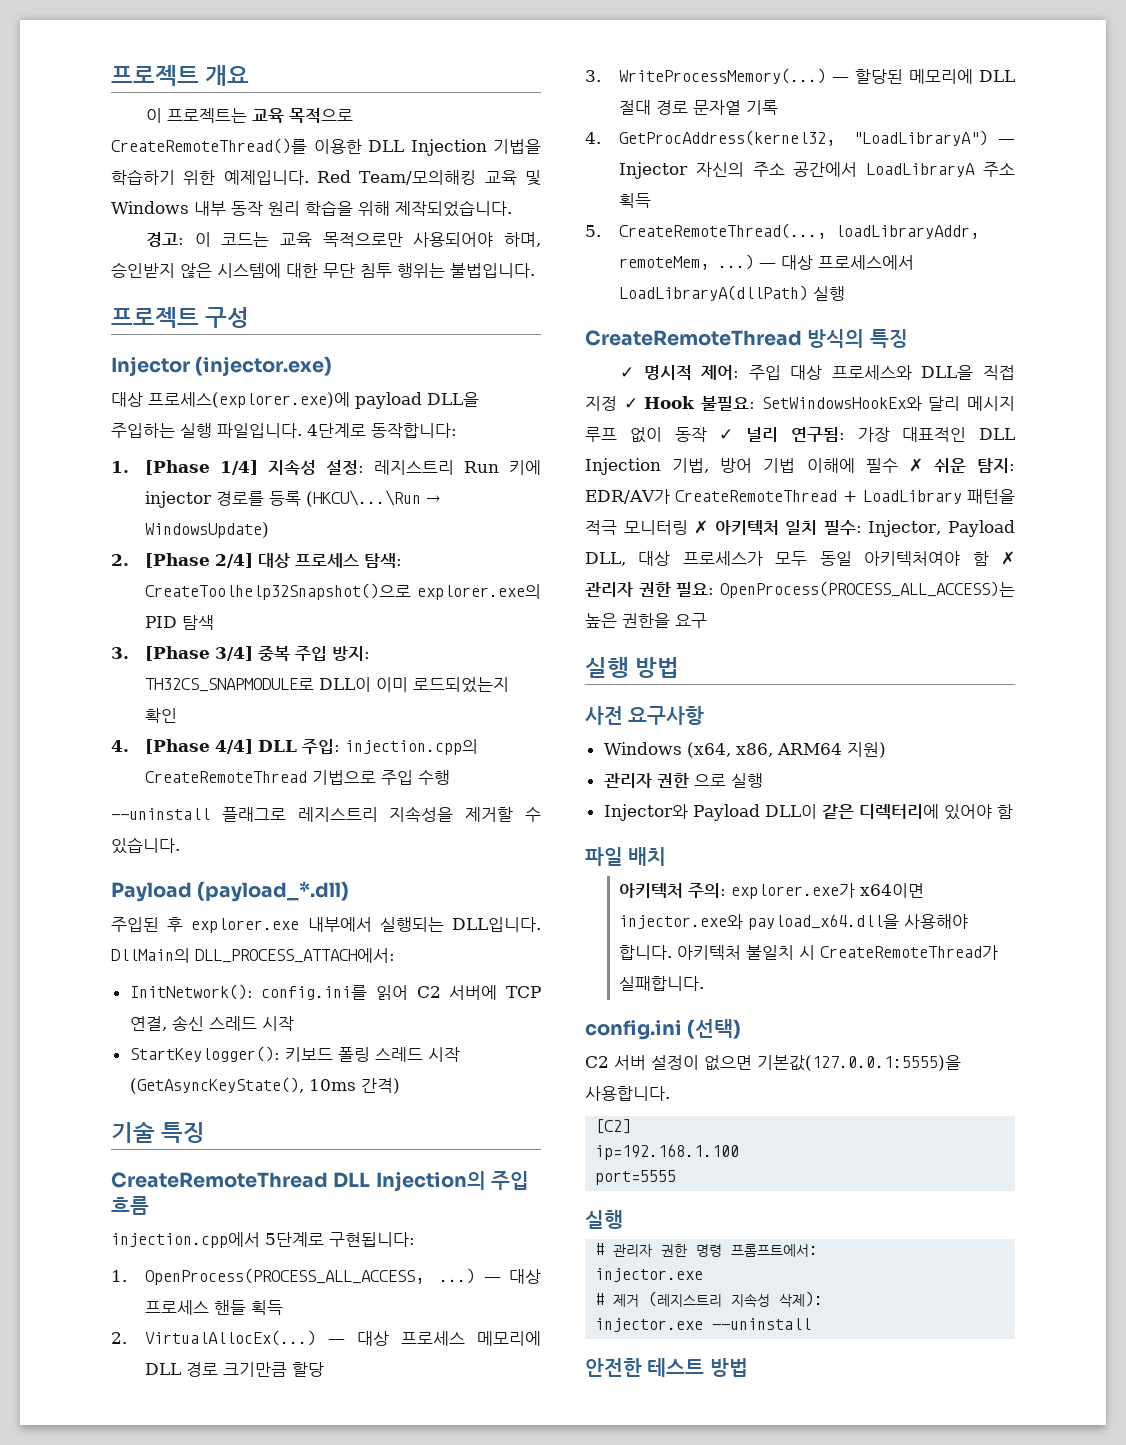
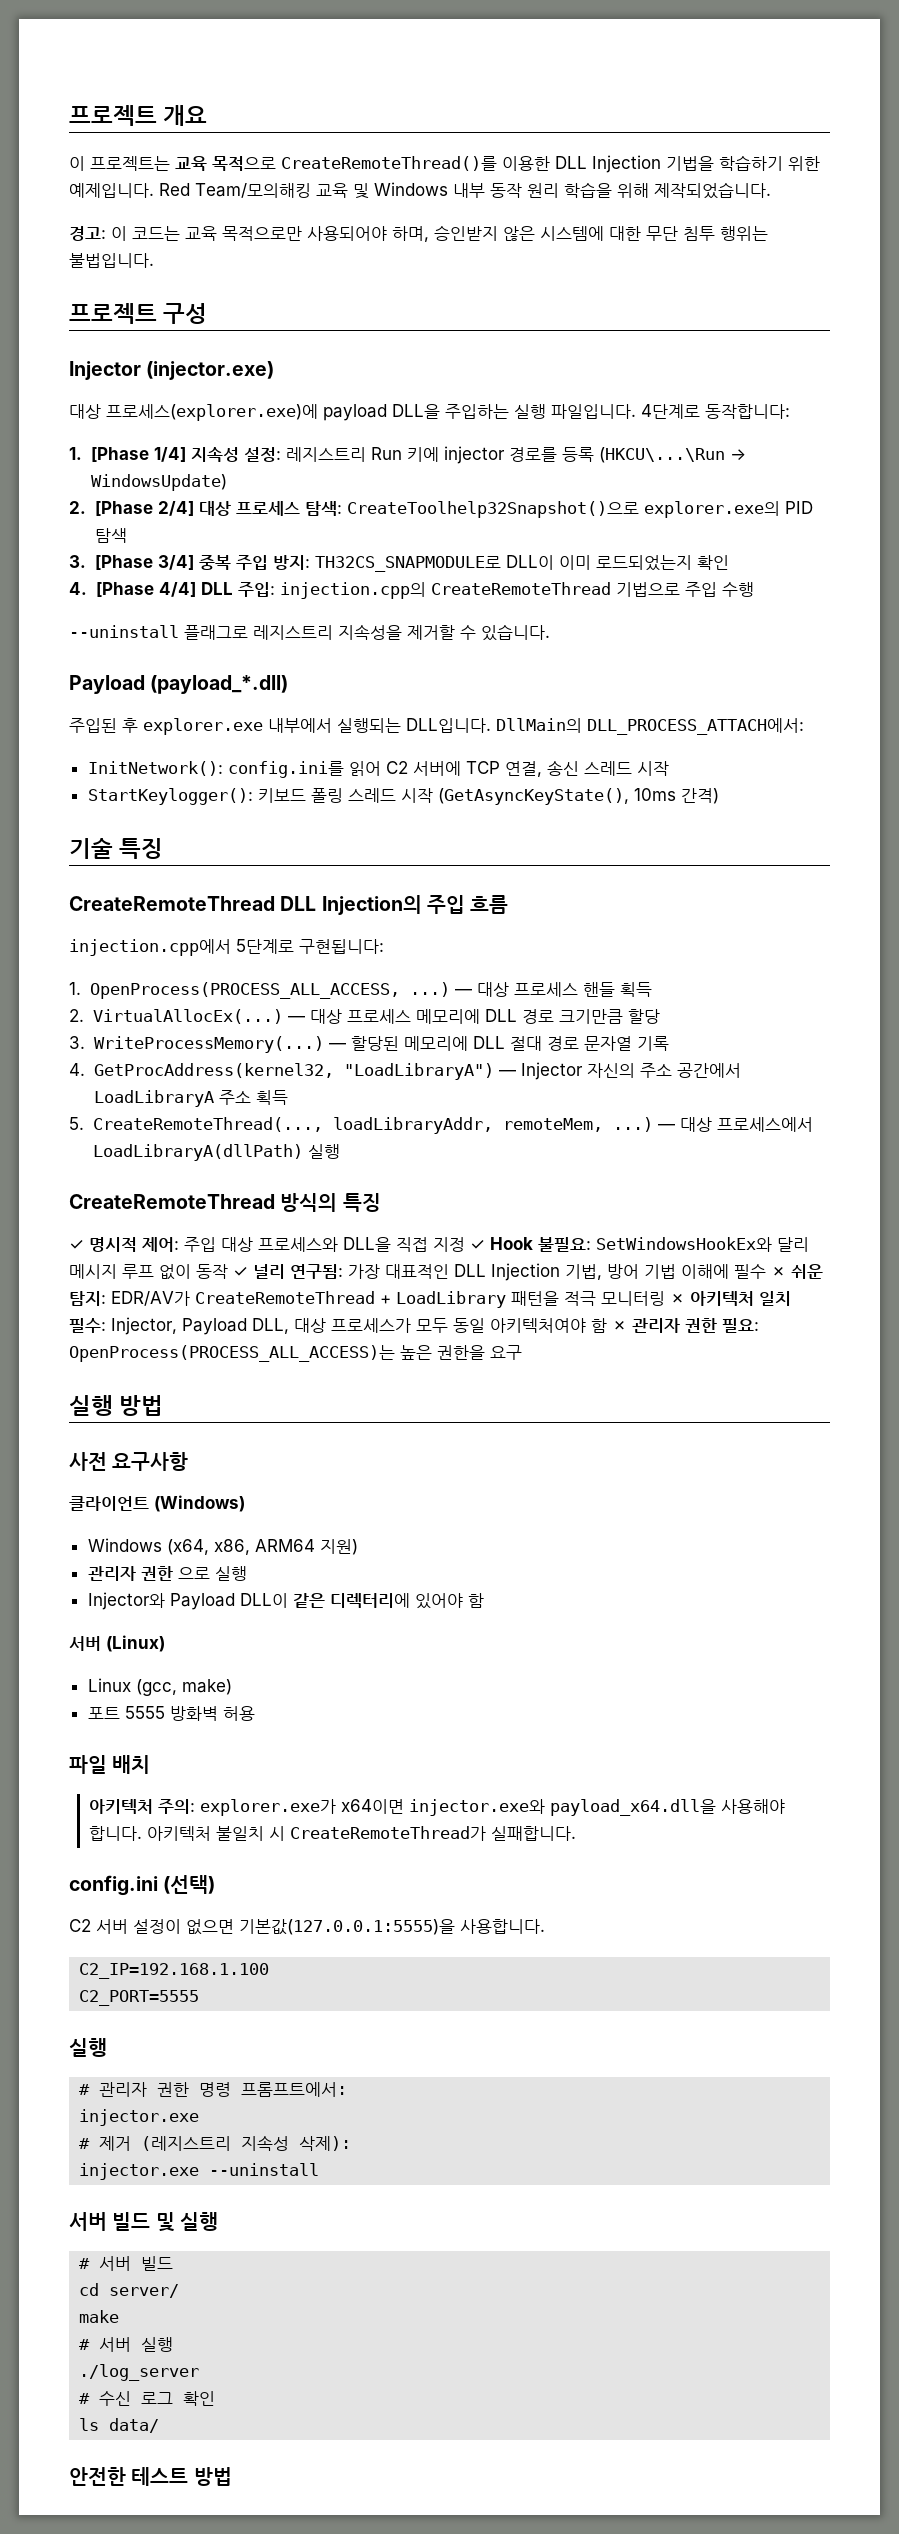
(705, 715) none -> [69,1495,245,1512] // 클라이언트 (Windows)
(1013, 811) none -> [69,1635,165,1652] [87,1678,232,1696] [87,1706,255,1721] // 서버 (Linux) // Linux (gcc, make) // 포트 5555 방화벽 허용
[595,1119,632,1134] [595,1144,740,1160] [595,1170,677,1185] [C2] // ip=192.168.1.100 // port=5555 -> [79,1963,270,1979] [79,1990,200,2006] C2_IP=192.168.1.100 // C2_PORT=5555
(812, 1324) none -> [69,2212,218,2232] [79,2256,174,2271] [79,2283,180,2298] [79,2310,120,2323] [79,2337,174,2352] [79,2364,200,2381] [79,2391,216,2406] [79,2418,160,2433] // 서버 빌드 및 실행 // # 서버 빌드 // cd server/ // make // # 서버 실행 // ./log_server // # 수신 로그 확인 // ls data/

